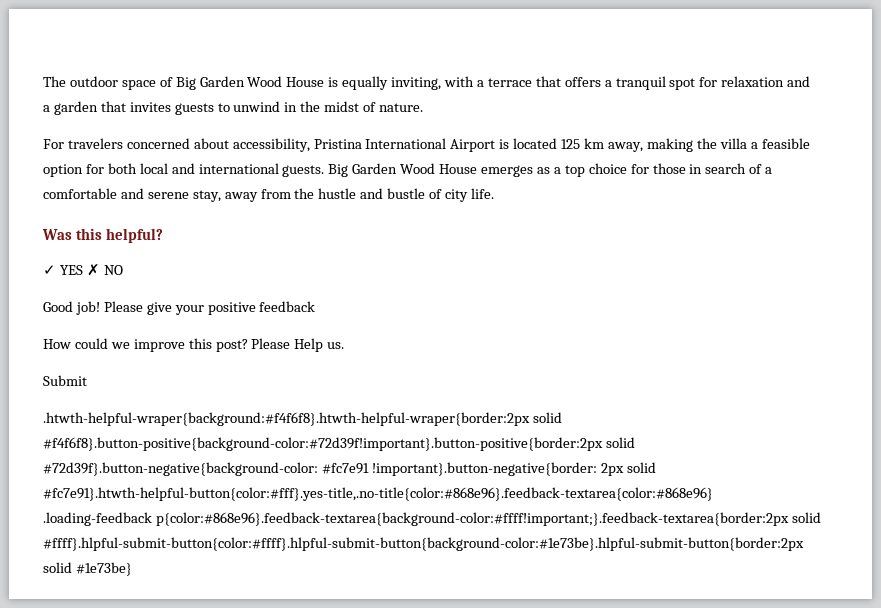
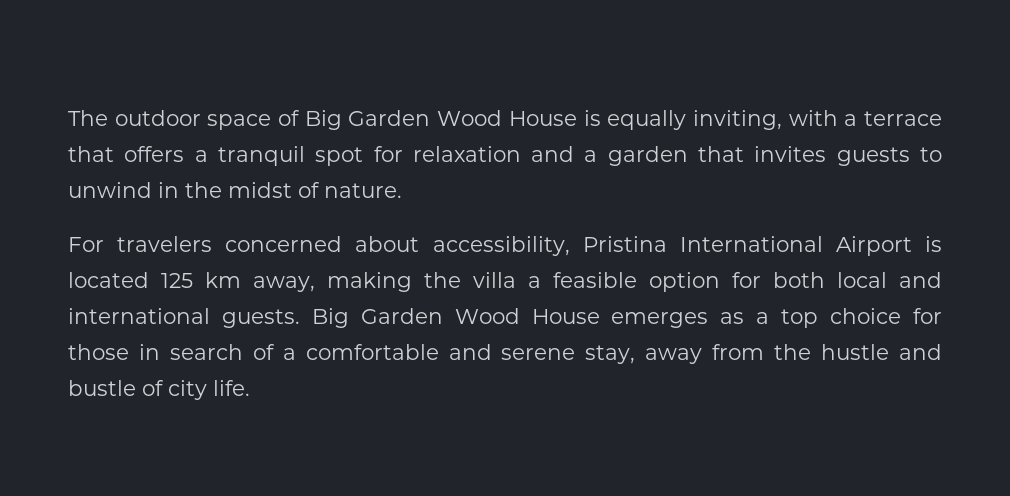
[42,228,163,243] [43,264,123,276] [43,301,316,315] [43,338,345,352] [43,375,87,386] [43,412,562,426] [43,437,635,451] [43,462,656,476] [43,487,713,501] [43,512,821,526] [43,537,804,551] [43,562,132,576] // Was this helpful? // ✓ YES ✗ NO // Good job! Please give your positive feedback // How could we improve this post? Please Help us. // Submit // .htwth-helpful-wraper{background:#f4f6f8}.htwth-helpful-wraper{border:2px solid #f4f6f8}.button-positive{background-color:#72d39f!important}.button-positive{border:2px solid #72d39f}.button-negative{background-color: #fc7e91 !important}.button-negative{border: 2px solid #fc7e91}.htwth-helpful-button{color:#fff}.yes-title,.no-title{color:#868e96}.feedback-textarea{color:#868e96} .loading-feedback p{color:#868e96}.feedback-textarea{background-color:#ffff!important;}.feedback-textarea{border:2px solid #ffff}.hlpful-submit-button{color:#ffff}.hlpful-submit-button{background-color:#1e73be}.hlpful-submit-button{border:2px solid #1e73be} -> (250, 388) none

